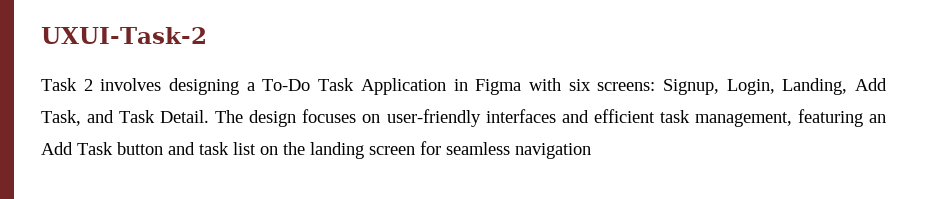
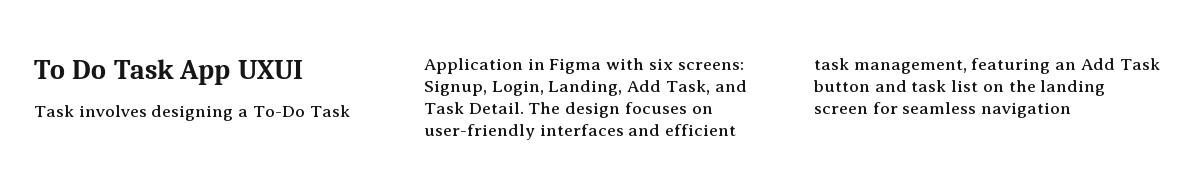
[41,27,207,44] [41,78,93,91] UXUI-Task-2 // Task 2 -> [34,59,303,85] [34,105,74,117] To Do Task App UXUI // Task

